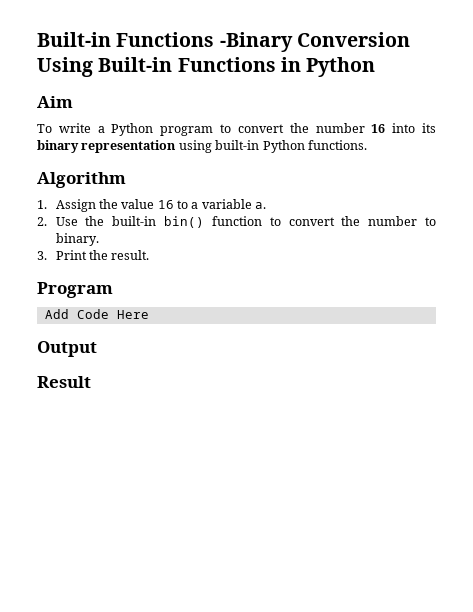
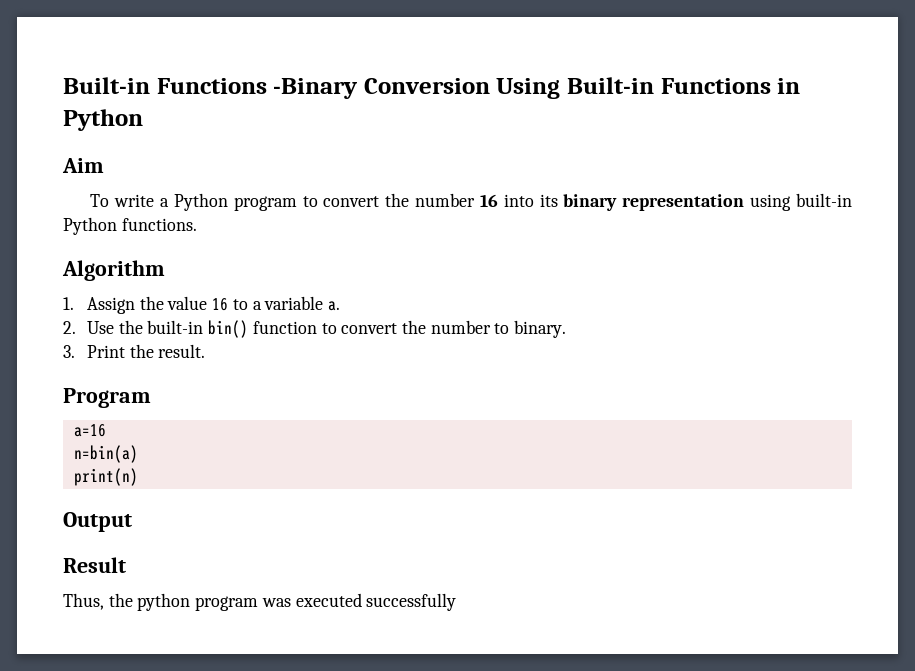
[44,309,149,319] Add Code Here -> [73,424,106,437] [73,445,138,463] [73,468,138,486] a=16 // n=bin(a) // print(n)
(91, 382) none -> [63,593,457,611] // Thus, the python program was executed successfully

